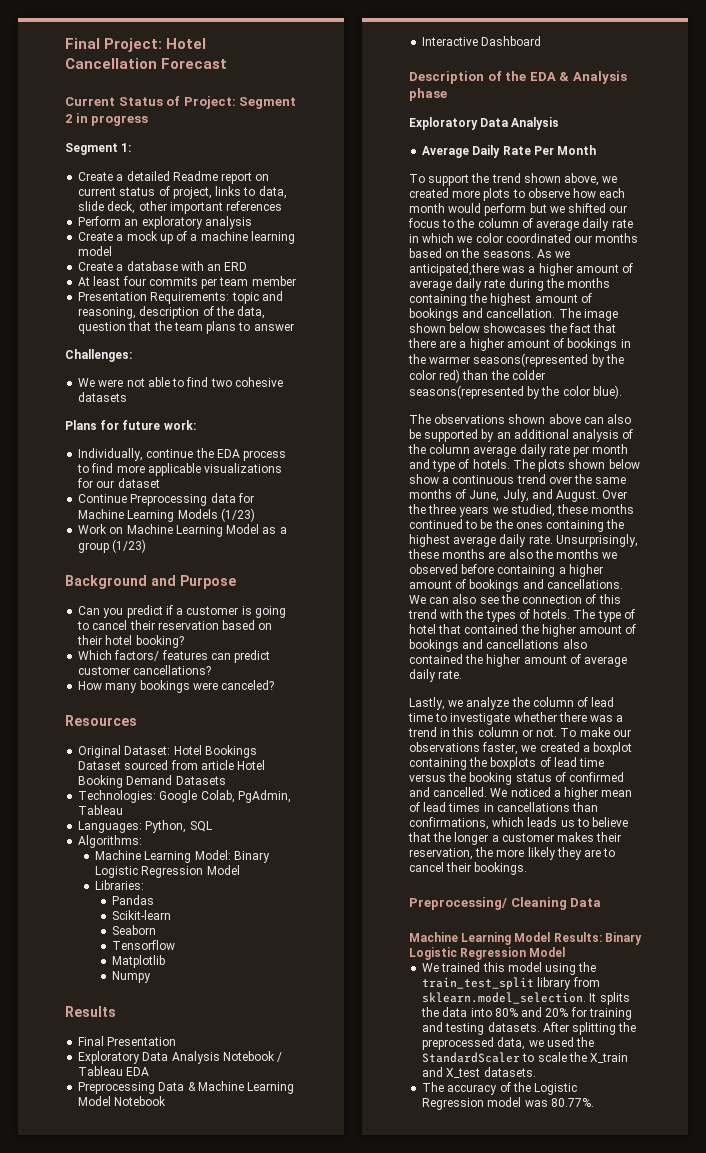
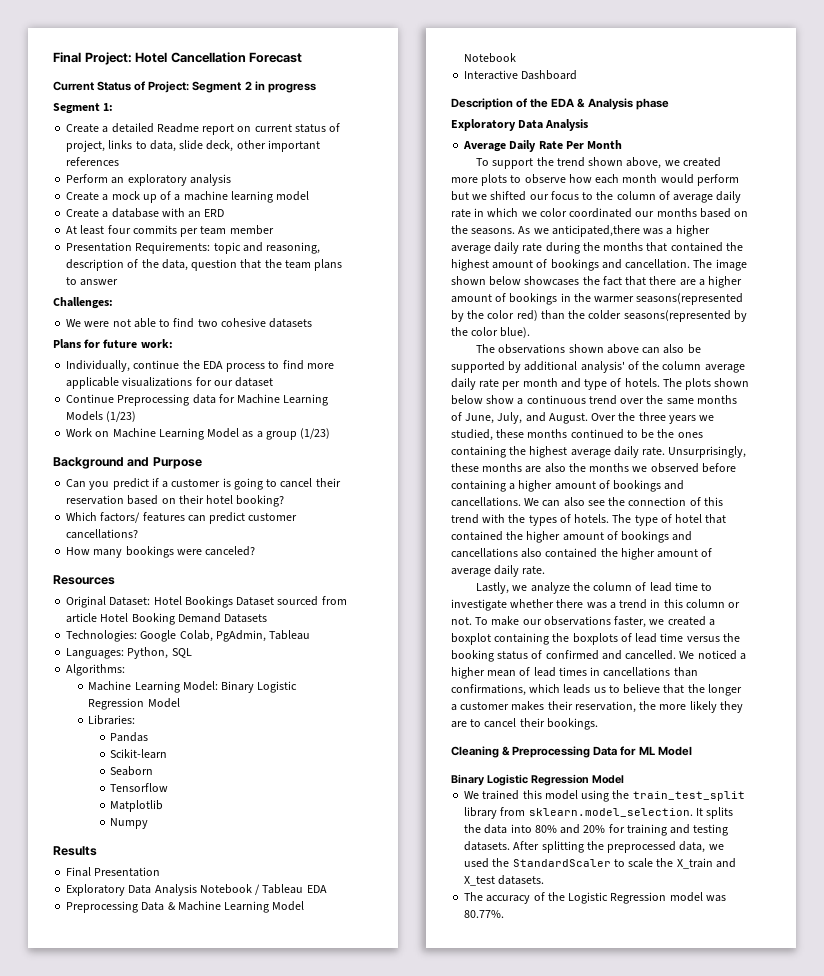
[575,263,634,273] amount of -> (710, 231) none
[409,294,467,306] containing -> [646,242,723,252] that contained
[496,429,620,442] an additional analysis -> [524,361,625,373] additional analysis'
[409,897,602,910] [409,932,602,945] Preprocessing/ Cleaning Data // Machine Learning Model Results: -> [451,746,692,758] Cleaning & Preprocessing Data for ML Model //

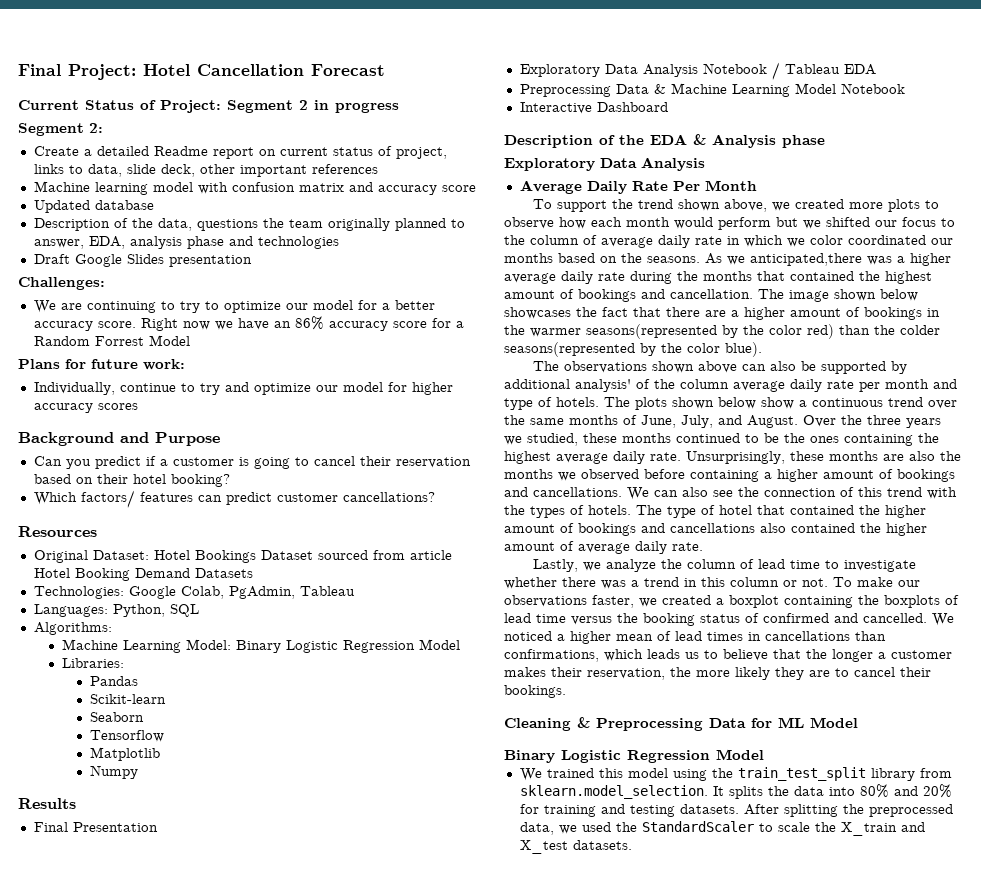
[103,103,114,111] 1: -> [89,123,103,133] 2:
[66,174,231,186] [66,191,310,203] [66,208,225,218] [66,225,274,237] [66,242,321,254] [66,259,343,271] [66,277,119,286] [53,297,113,309] [66,318,313,328] Perform an exploratory analysis // Create a mock up of a machine learning model // Create a database with an ERD // At least four commits per team member // Presentation Requirements: topic and reasoning, description of the data, question that the team plans to answer // Challenges: // We were not able to find two cohesive datasets -> [33,181,476,195] [33,200,154,213] [33,218,465,231] [33,236,339,249] [33,254,252,267] [18,277,105,290] [33,300,435,313] [33,316,464,331] [33,335,190,346] Machine learning model with confusion matrix and accuracy score // Updated database // Description of the data, questions the team originally planned to answer, EDA, analysis phase and technologies // Draft Google Slides presentation // Challenges: // We are continuing to try to optimize our model for a better accuracy score. Right now we have an 86% accuracy score for a Random Forrest Model
[182,360,334,372] [66,377,274,389] [66,394,329,406] [66,411,137,422] [66,428,331,440] the EDA process to find more applicable visualizations for our dataset // Continue Preprocessing data for Machine Learning Models (1/23) // Work on Machine Learning Model as a group (1/23) -> [180,382,453,395] [33,403,138,413] to try and optimize our model for higher accuracy scores
[66,546,256,558] // How many bookings were canceled? -> (435, 497) none
[464,892,726,904] [464,910,505,918] // The accuracy of the Logistic Regression model was 80.77%. -> (632, 845) none

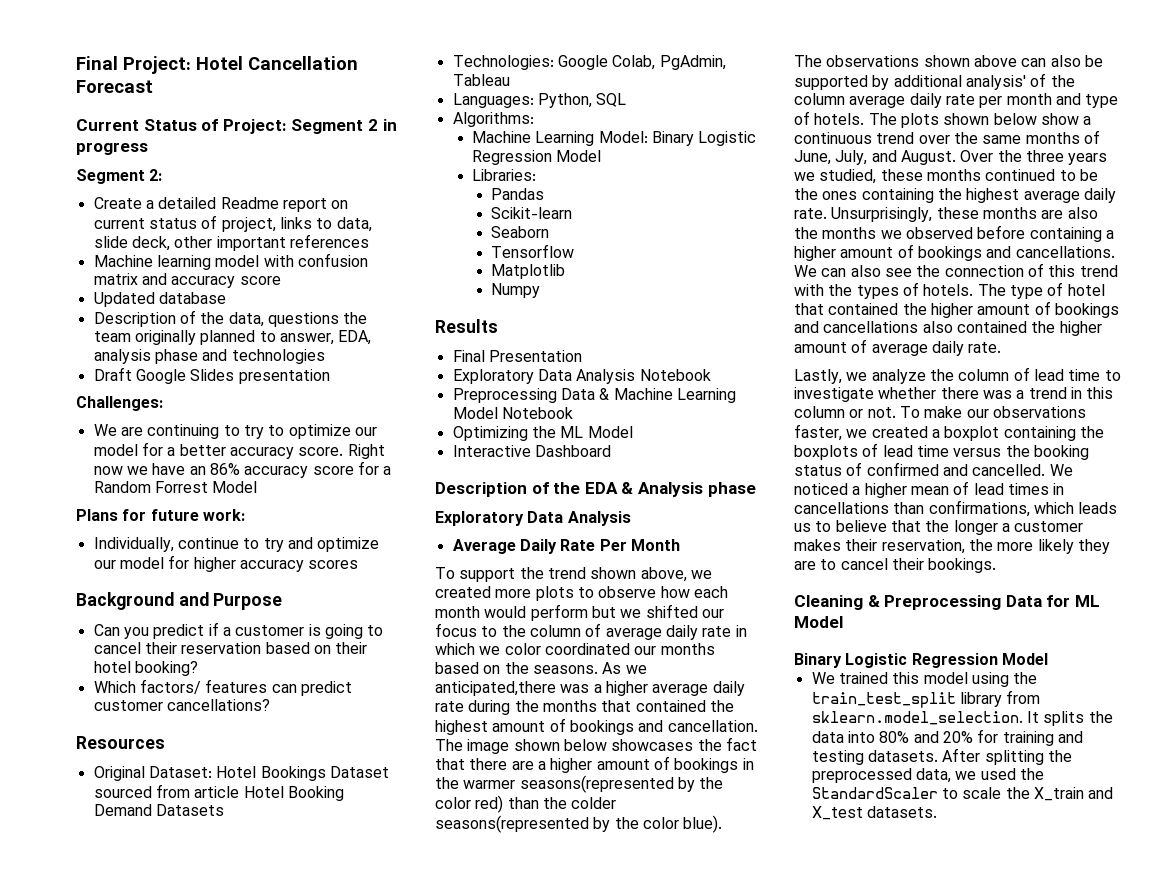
[771,62,876,80] / Tableau EDA -> (711, 375) none
(905, 88) none -> [452,426,633,441] // Optimizing the ML Model

